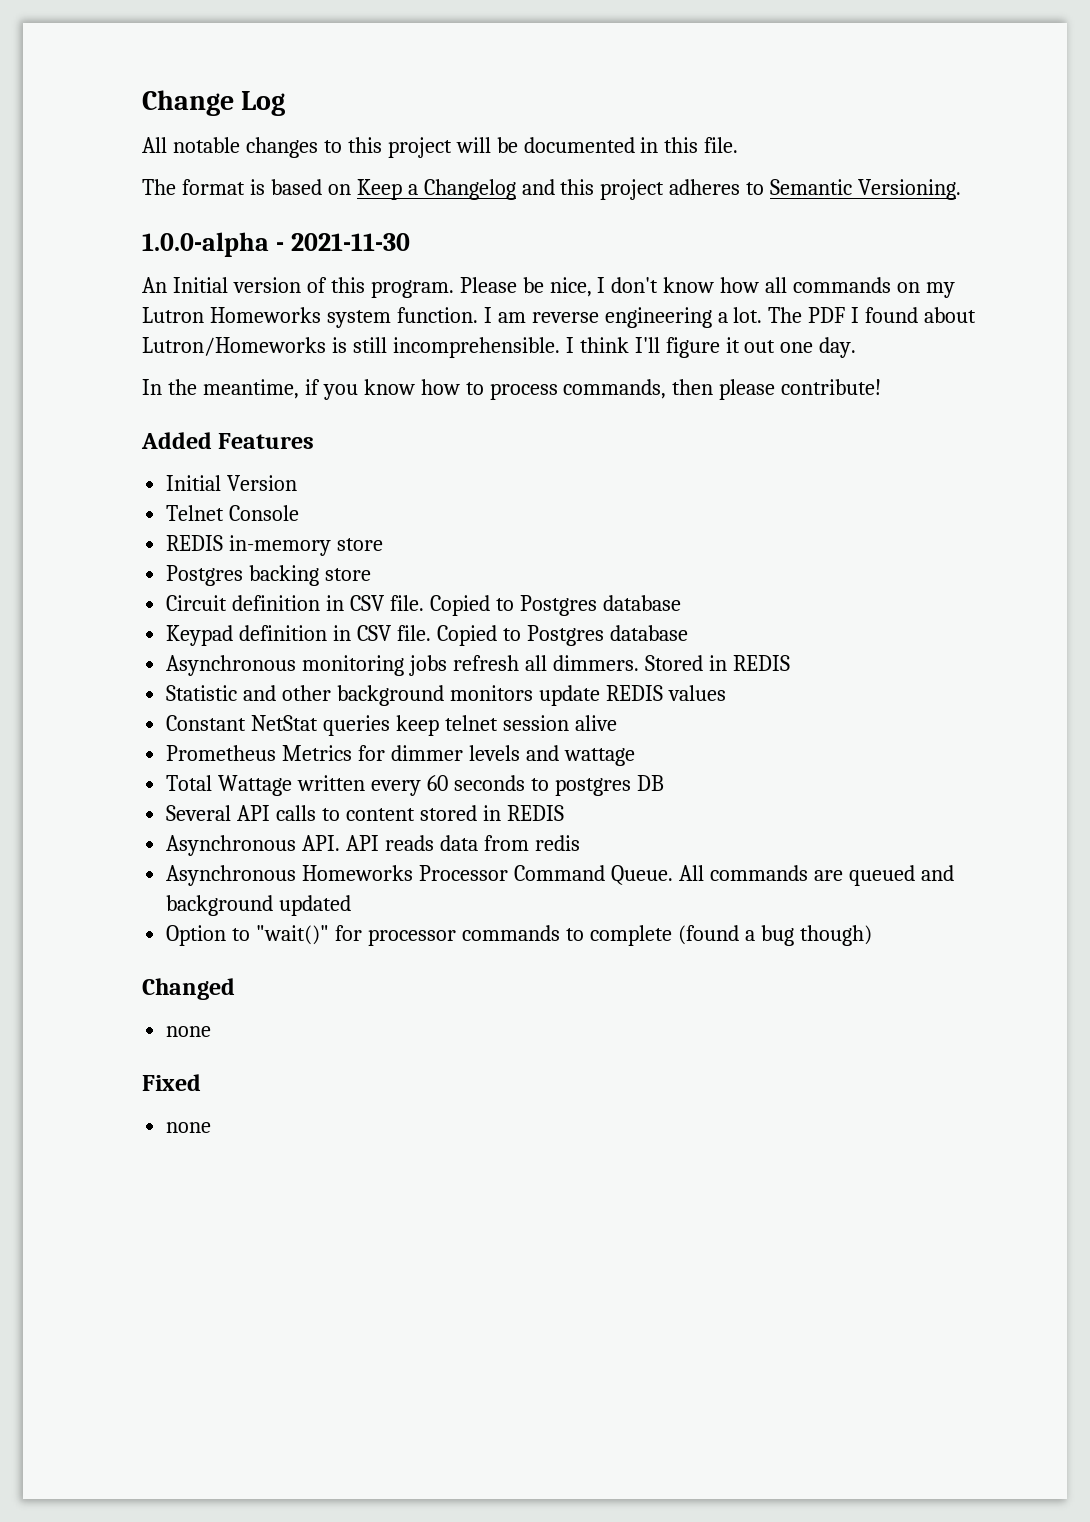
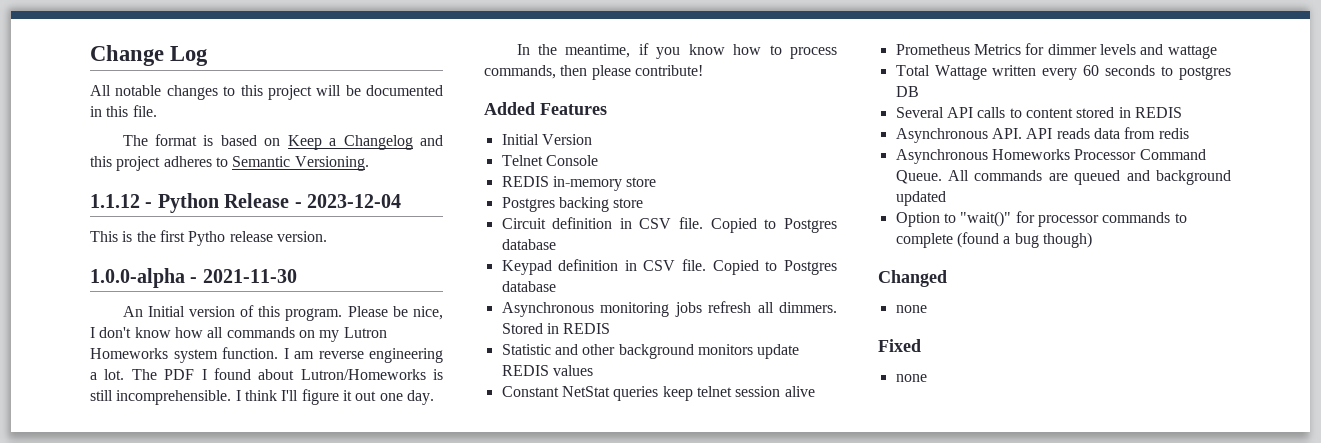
(962, 189) none -> [90,193,401,213] [90,230,327,246] // 1.1.12 - Python Release - 2023-12-04 // This is the first Pytho release version.

